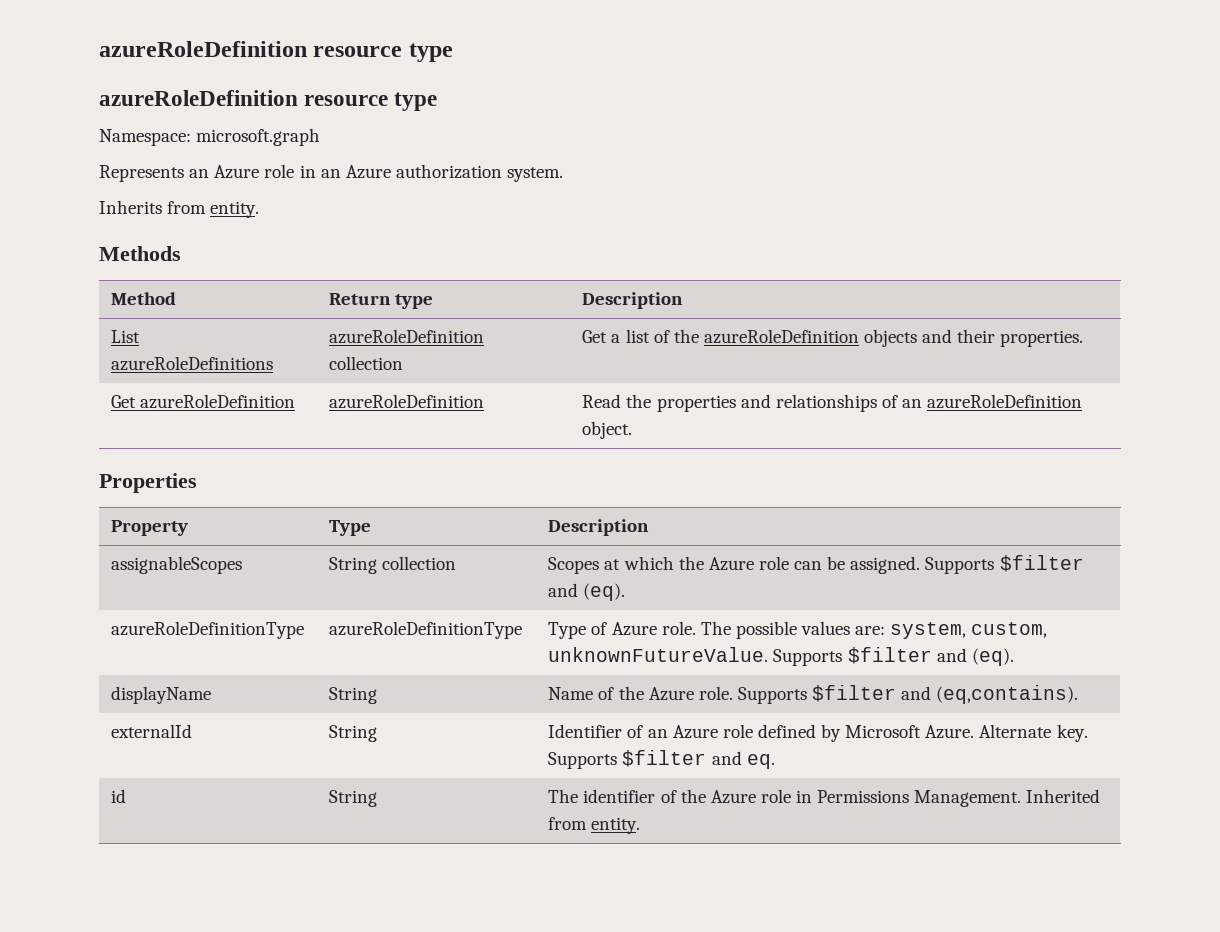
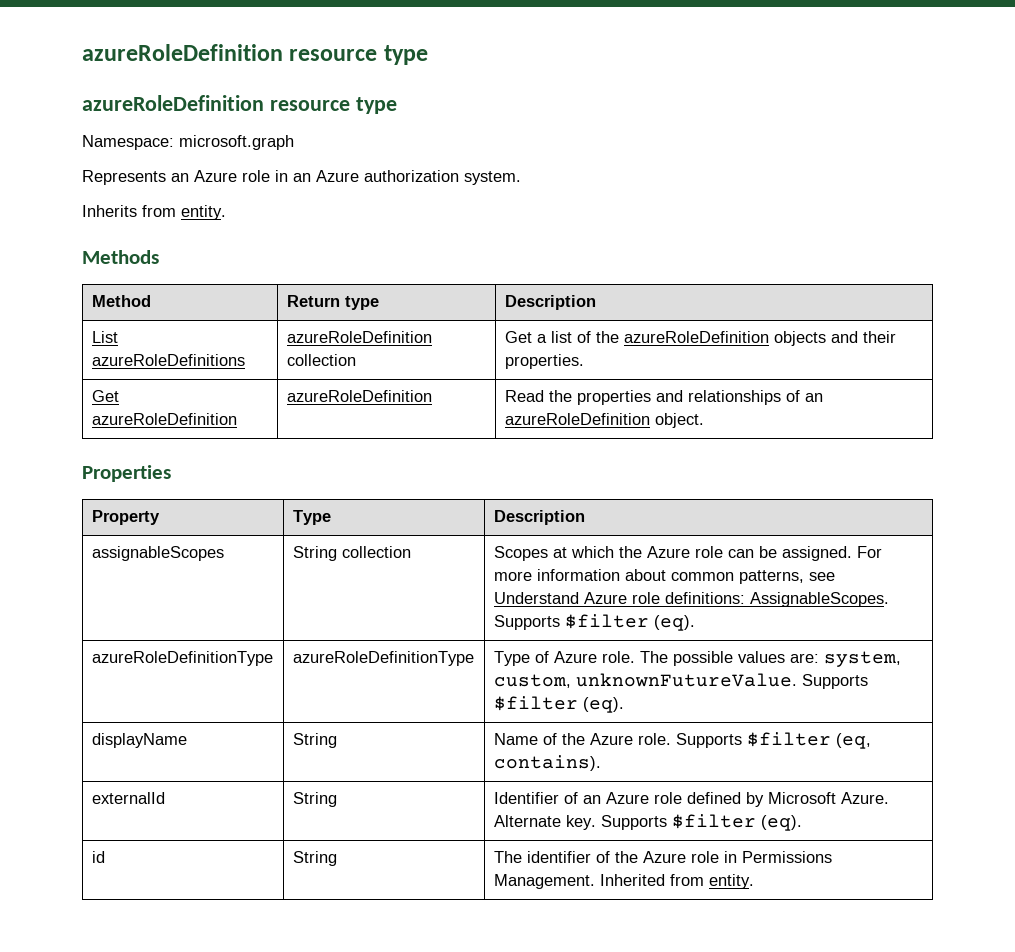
[925,555,1084,574] [548,583,579,597] Supports $filter and -> [856,546,882,558] [493,569,835,584] [493,592,889,607] [493,614,649,630] For more information about common patterns, see Understand Azure role definitions: AssignableScopes. Supports $filter
[936,648,967,662] and -> (578, 703) none
[901,685,1079,704] and (eq,contains). -> [835,733,871,749] [493,755,601,771] (eq, contains).
[711,751,775,769] and eq. -> [760,815,802,831] (eq).

